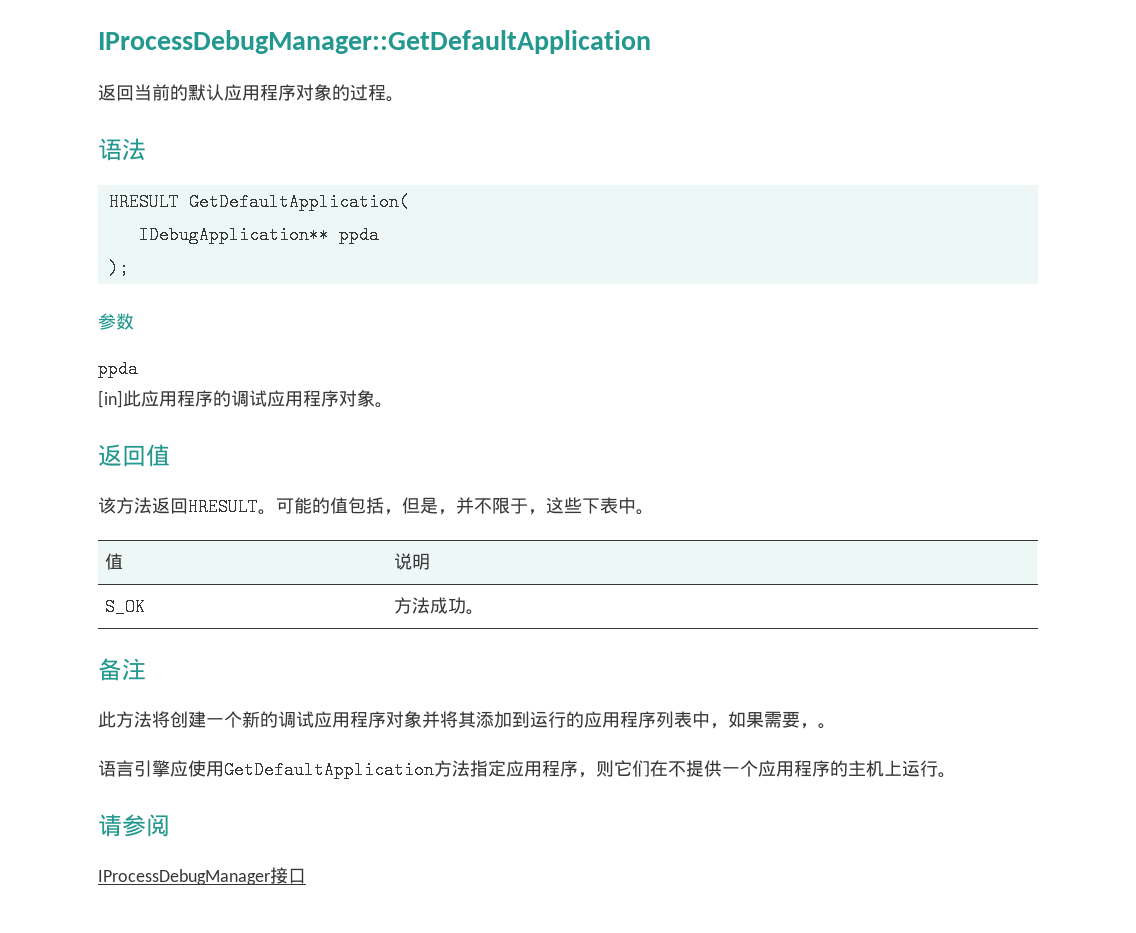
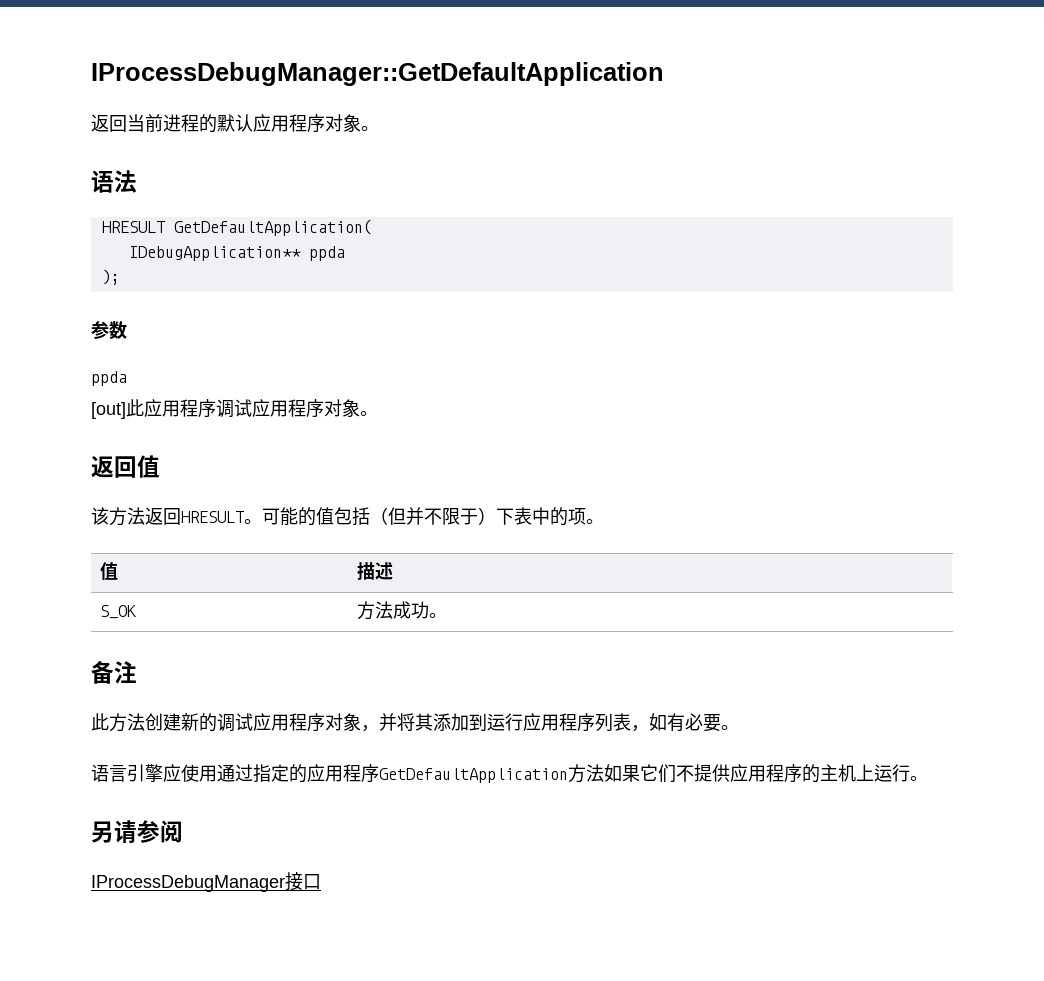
(170, 92) none -> [163,114,199,132] 进程
[332,84,386,101] 的过程 -> (361, 123) none
[98,390,123,408] [in] -> [91,402,126,419] [out]
[213,390,231,407] 的 -> (216, 408) none
[384,497,636,515] ，但是，并不限于，这些下表中 -> [370,507,586,526] （但并不限于）下表中的项
[394,553,431,570] 说明 -> [356,562,393,580] 描述
[152,711,242,728] 将创建一个 -> [145,713,181,731] 创建
(422, 719) none -> [361,725,379,732] ，
[566,711,584,728] 的 -> (523, 722) none
[692,711,818,729] 中，如果需要， -> [631,713,721,732] ，如有必要
[224,760,758,779] GetDefaultApplication方法指定应用程序，则它们在不提供一个 -> [217,764,730,783] 通过指定的应用程序GetDefaultApplication方法如果它们不提供
(956, 775) none -> [91,821,114,843] 另

